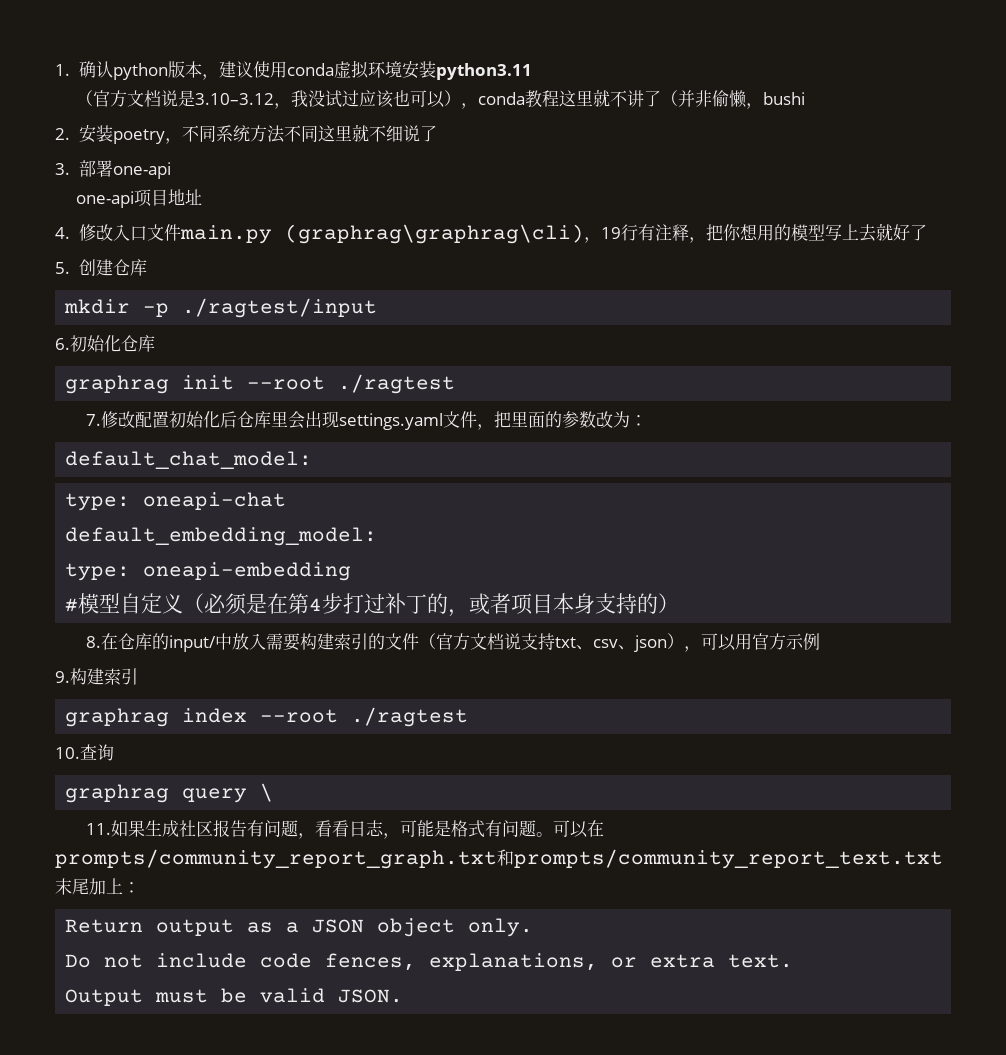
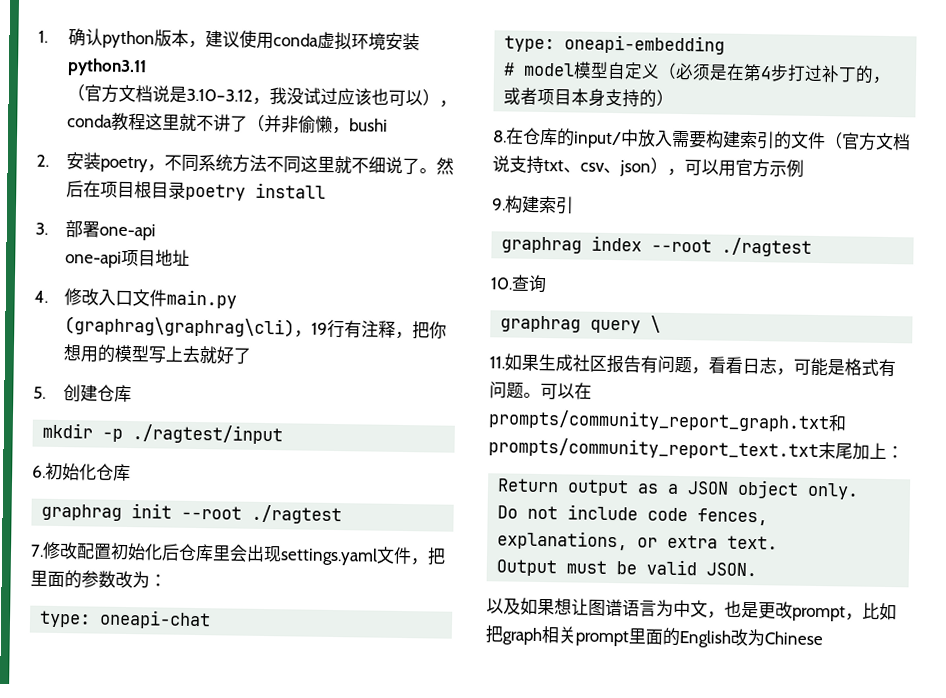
(437, 133) none -> [419,157,455,175] [66,180,327,201] 。然后在项目根目录poetry install
[65,451,313,469] // default_chat_model: -> (167, 580) none
[65,527,378,546] // default_embedding_model: -> (212, 619) none
(79, 605) none -> [523,62,576,77] model
(404, 996) none -> [486,597,897,622] [485,625,823,648] // 以及如果想让图谱语言为中文，也是更改prompt，比如把graph相关prompt里面的English改为Chinese

